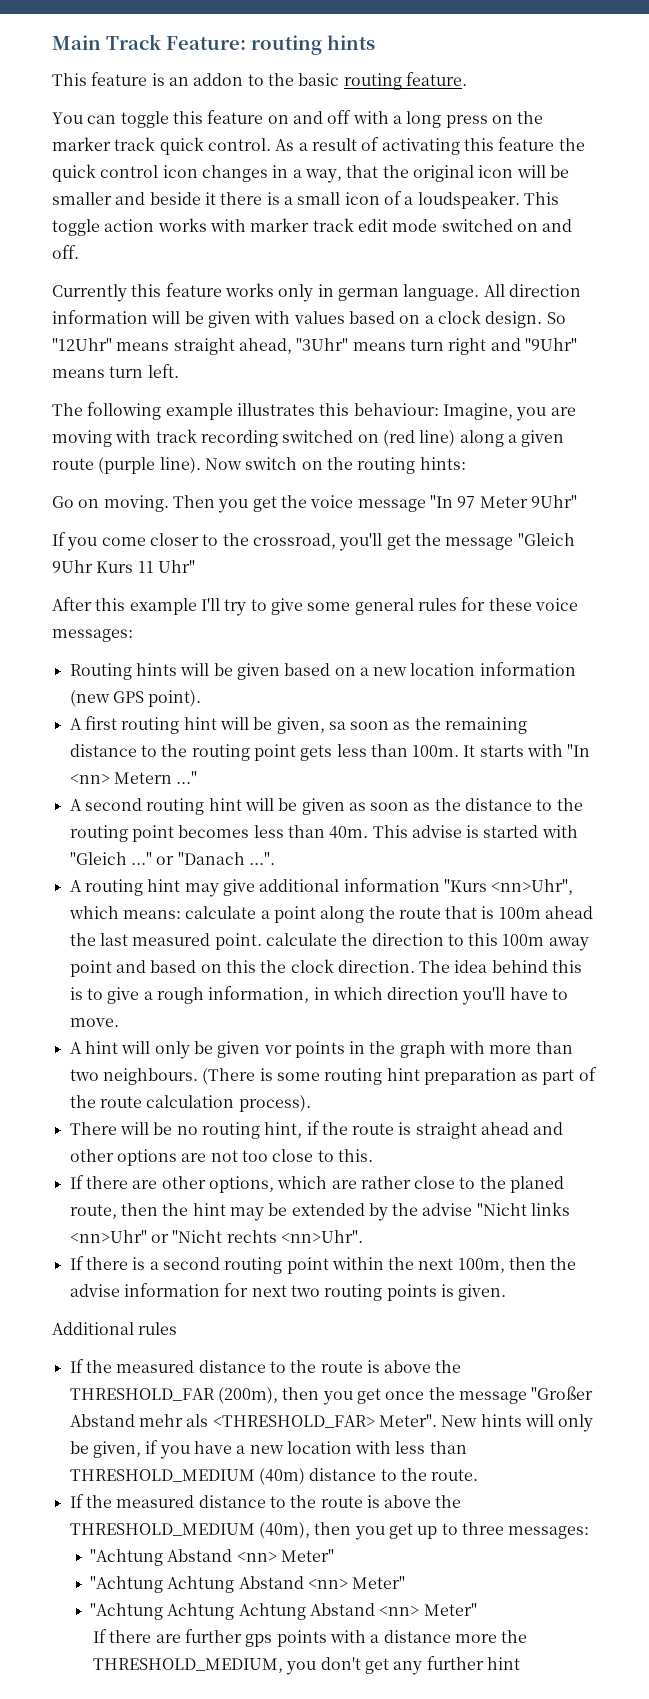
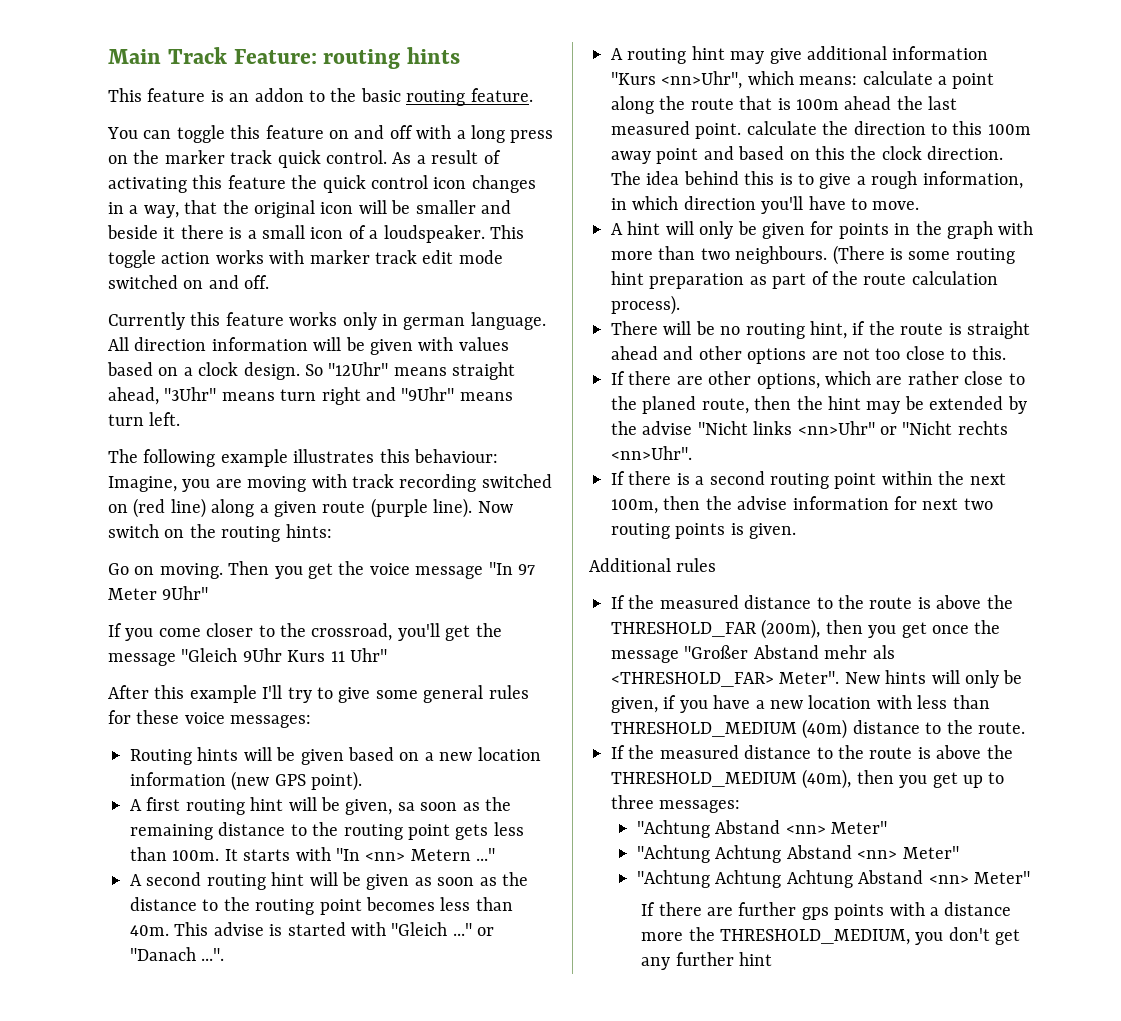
[263,1045,292,1054] vor -> [810,221,834,235] for

